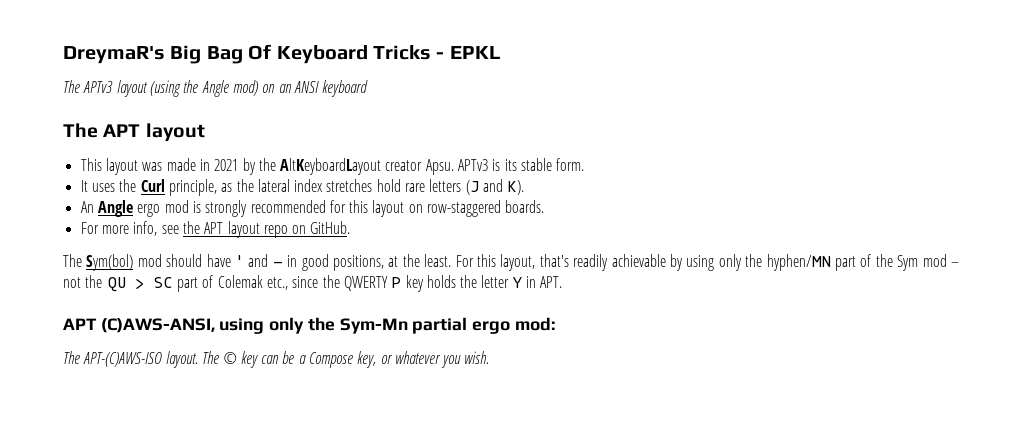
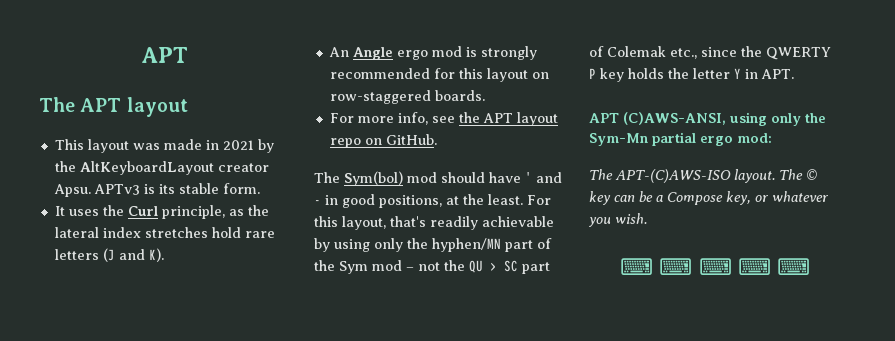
[63,44,501,64] [63,80,369,97] DreymaR's Big Bag Of Keyboard Tricks - EPKL // The APTv3 layout (using the Angle mod) on an ANSI keyboard -> [141,47,188,63] APT
(490, 357) none -> [620,258,810,275] // ⌨ ⌨ ⌨ ⌨ ⌨

